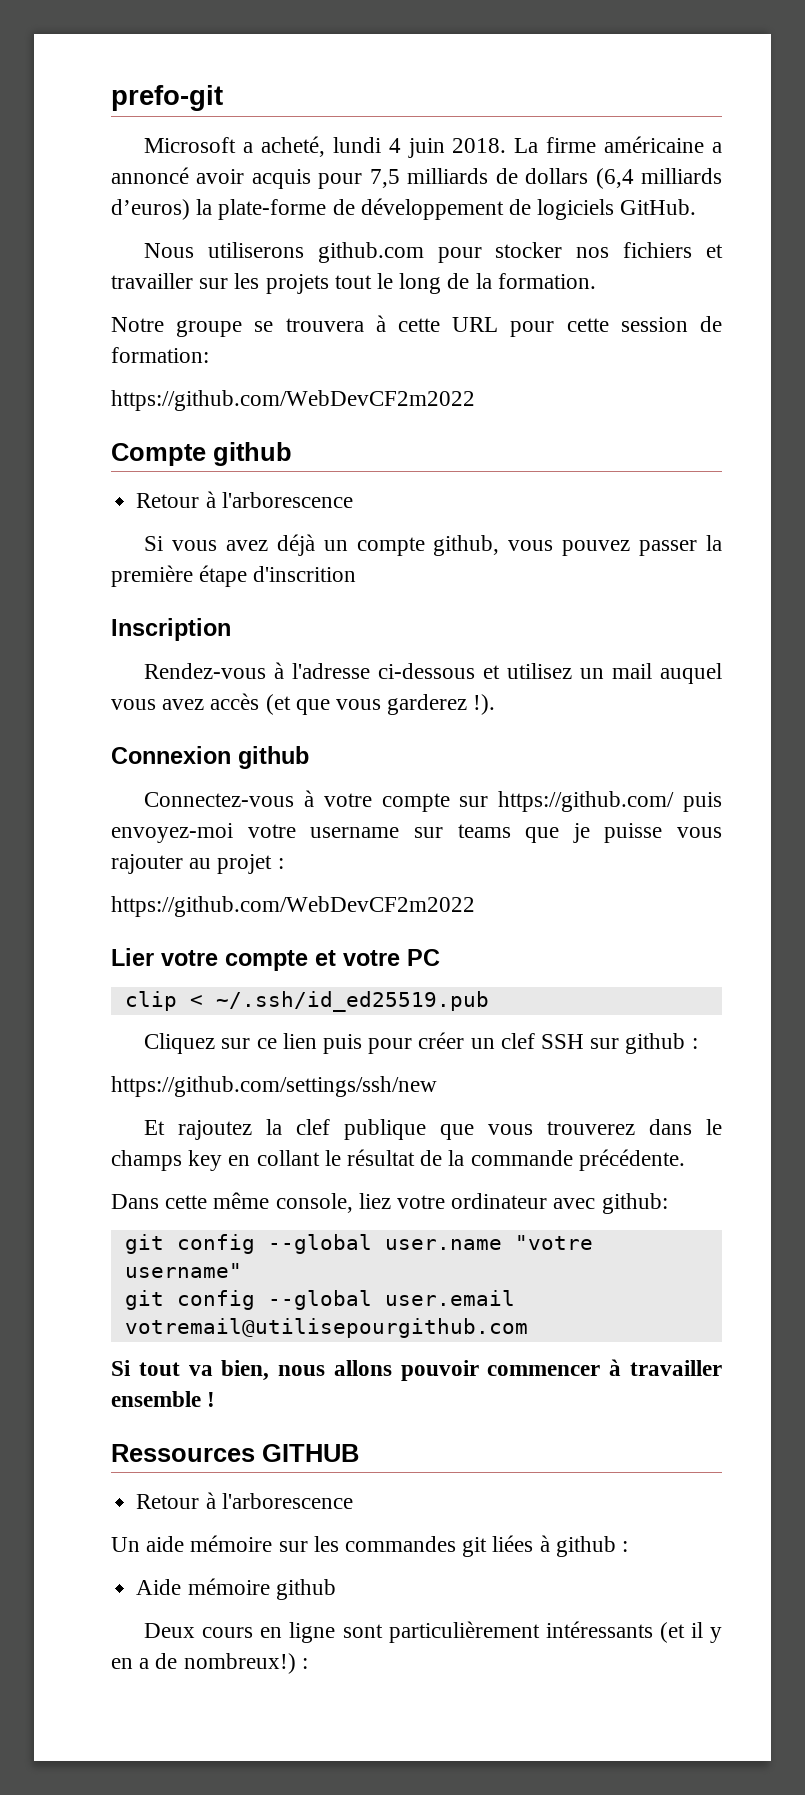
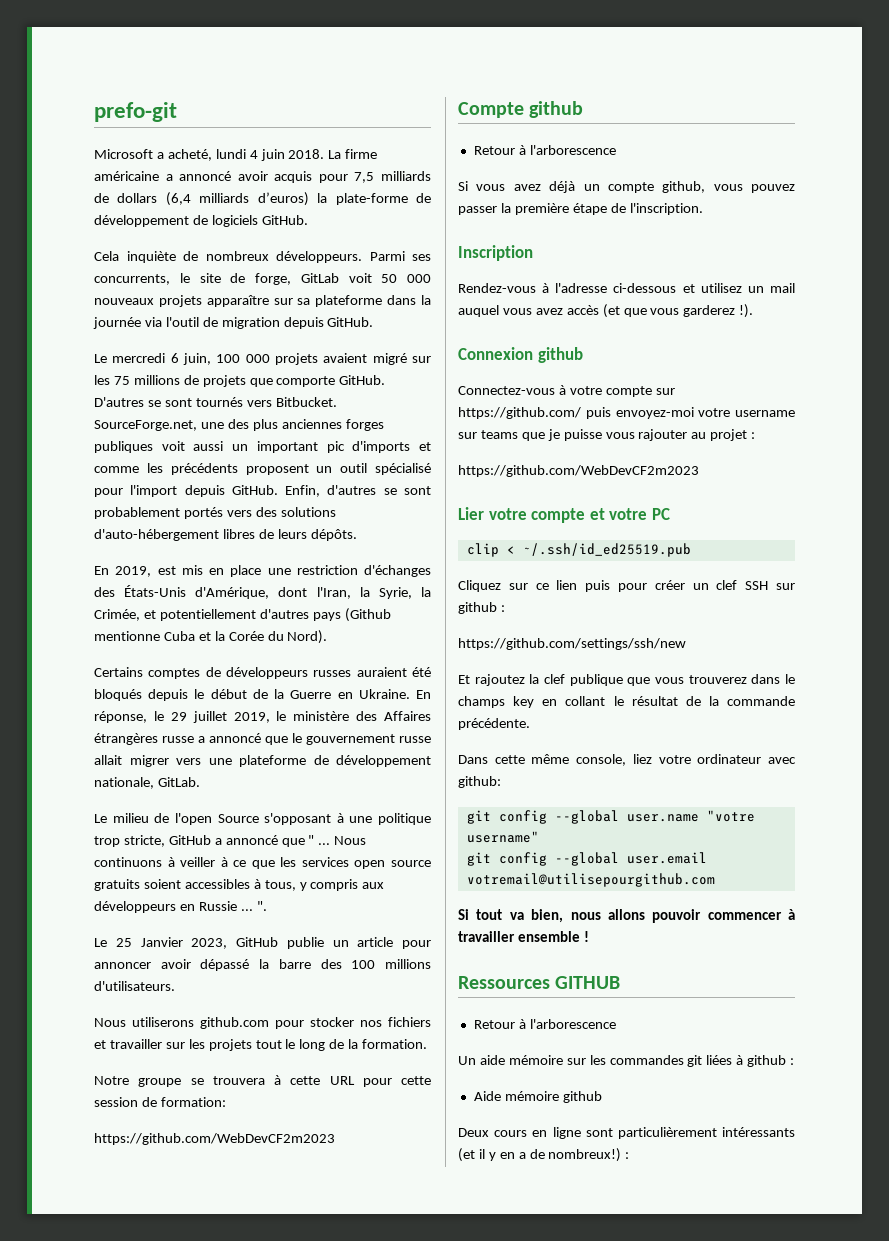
(697, 207) none -> [94,251,431,263] [94,273,431,285] [94,295,431,307] [93,317,374,329] [94,353,431,365] [94,375,386,387] [94,397,337,407] [94,419,384,431] [94,441,432,453] [94,463,431,475] [94,485,431,497] [94,507,336,519] [94,529,357,541] [94,565,431,577] [94,585,431,599] [94,608,391,622] [94,630,328,644] [94,667,431,679] [94,689,431,701] [94,711,431,723] [94,733,431,745] [94,755,431,767] [94,777,200,789] [94,813,431,825] [94,835,367,847] [94,857,431,869] [94,879,385,891] [94,901,267,913] [94,937,431,949] [94,959,432,971] [94,981,175,991] // Cela inquiète de nombreux développeurs. Parmi ses concurrents, le site de forge, GitLab voit 50 000 nouveaux projets apparaître sur sa plateforme dans la journée via l'outil de migration depuis GitHub. // Le mercredi 6 juin, 100 000 projets avaient migré sur les 75 millions de projets que comporte GitHub. D'autres se sont tournés vers Bitbucket. SourceForge.net, une des plus anciennes forges publiques voit aussi un important pic d'imports et comme les précédents proposent un outil spécialisé pour l'import depuis GitHub. Enfin, d'autres se sont probablement portés vers des solutions d'auto-hébergement libres de leurs dépôts. // En 2019, est mis en place une restriction d'échanges des États-Unis d'Amérique, dont l'Iran, la Syrie, la Crimée, et potentiellement d'autres pays (Github mentionne Cuba et la Corée du Nord). // Certains comptes de développeurs russes auraient été bloqués depuis le début de la Guerre en Ukraine. En réponse, le 29 juillet 2019, le ministère des Affaires étrangères russe a annoncé que le gouvernement russe allait migrer vers une plateforme de développement nationale, GitLab. // Le milieu de l'open Source s'opposant à une politique trop stricte, GitHub a annoncé que " ... Nous continuons à veiller à ce que les services open source gratuits soient accessibles à tous, y compris aux développeurs en Russie ... ". // Le 25 Janvier 2023, GitHub publie un article pour annoncer avoir dépassé la barre des 100 millions d'utilisateurs.
[111,390,475,411] https://github.com/WebDevCF2m2022 -> [94,1133,335,1145] https://github.com/WebDevCF2m2023
[253,566,357,582] d'inscrition -> [610,203,703,215] de l'inscription.
[111,896,475,917] https://github.com/WebDevCF2m2022 -> [458,465,699,477] https://github.com/WebDevCF2m2023

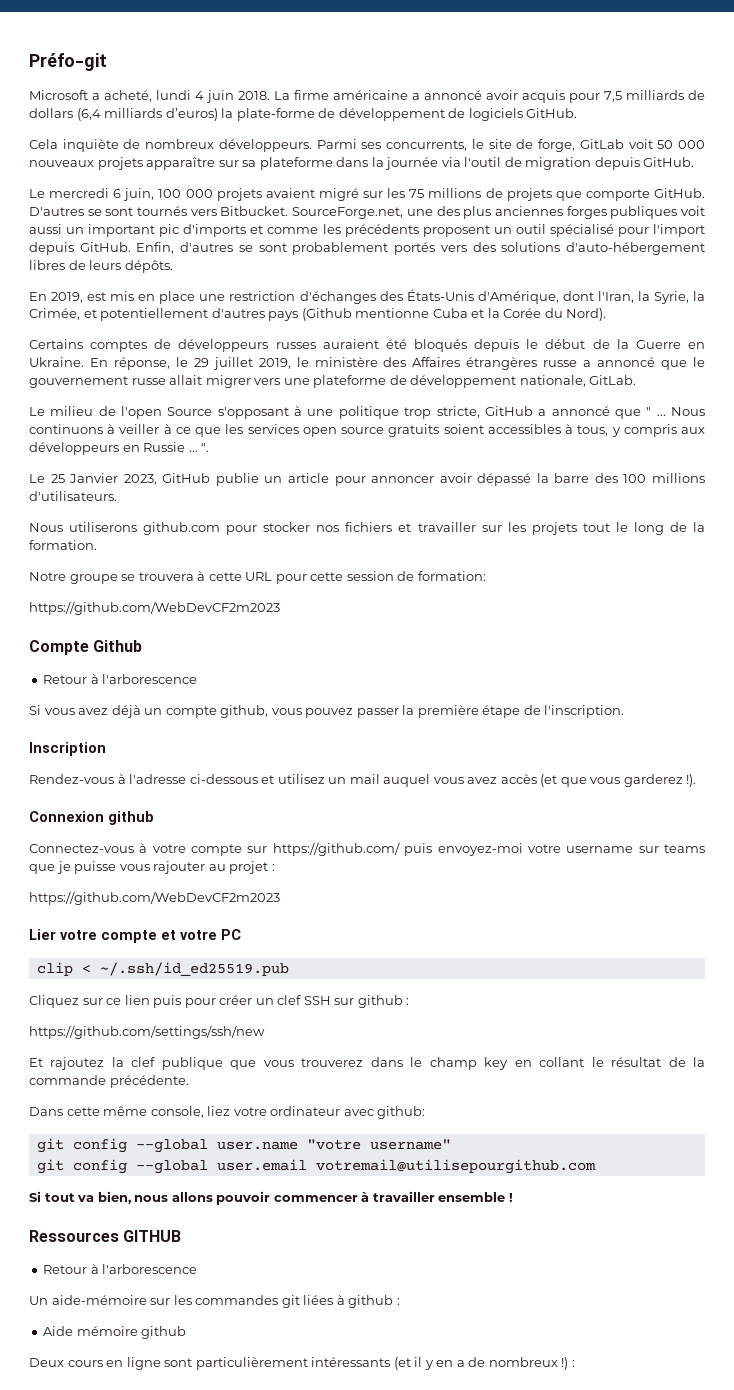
[94,102,177,122] prefo-git -> [29,53,107,71] Préfo-git
[529,101,584,118] github -> [93,640,143,652] Github
[458,696,505,708] champs -> [429,1057,477,1070] champ
[479,1055,563,1065] aide mémoire -> [51,1295,147,1305] aide-mémoire
[548,1148,622,1162] nombreux!) -> [488,1357,569,1370] nombreux !)

